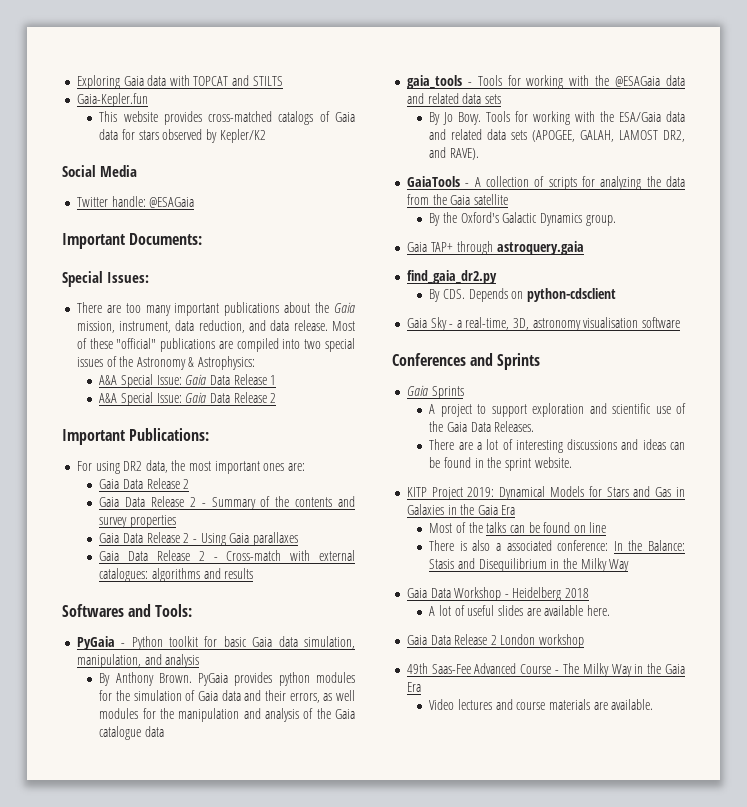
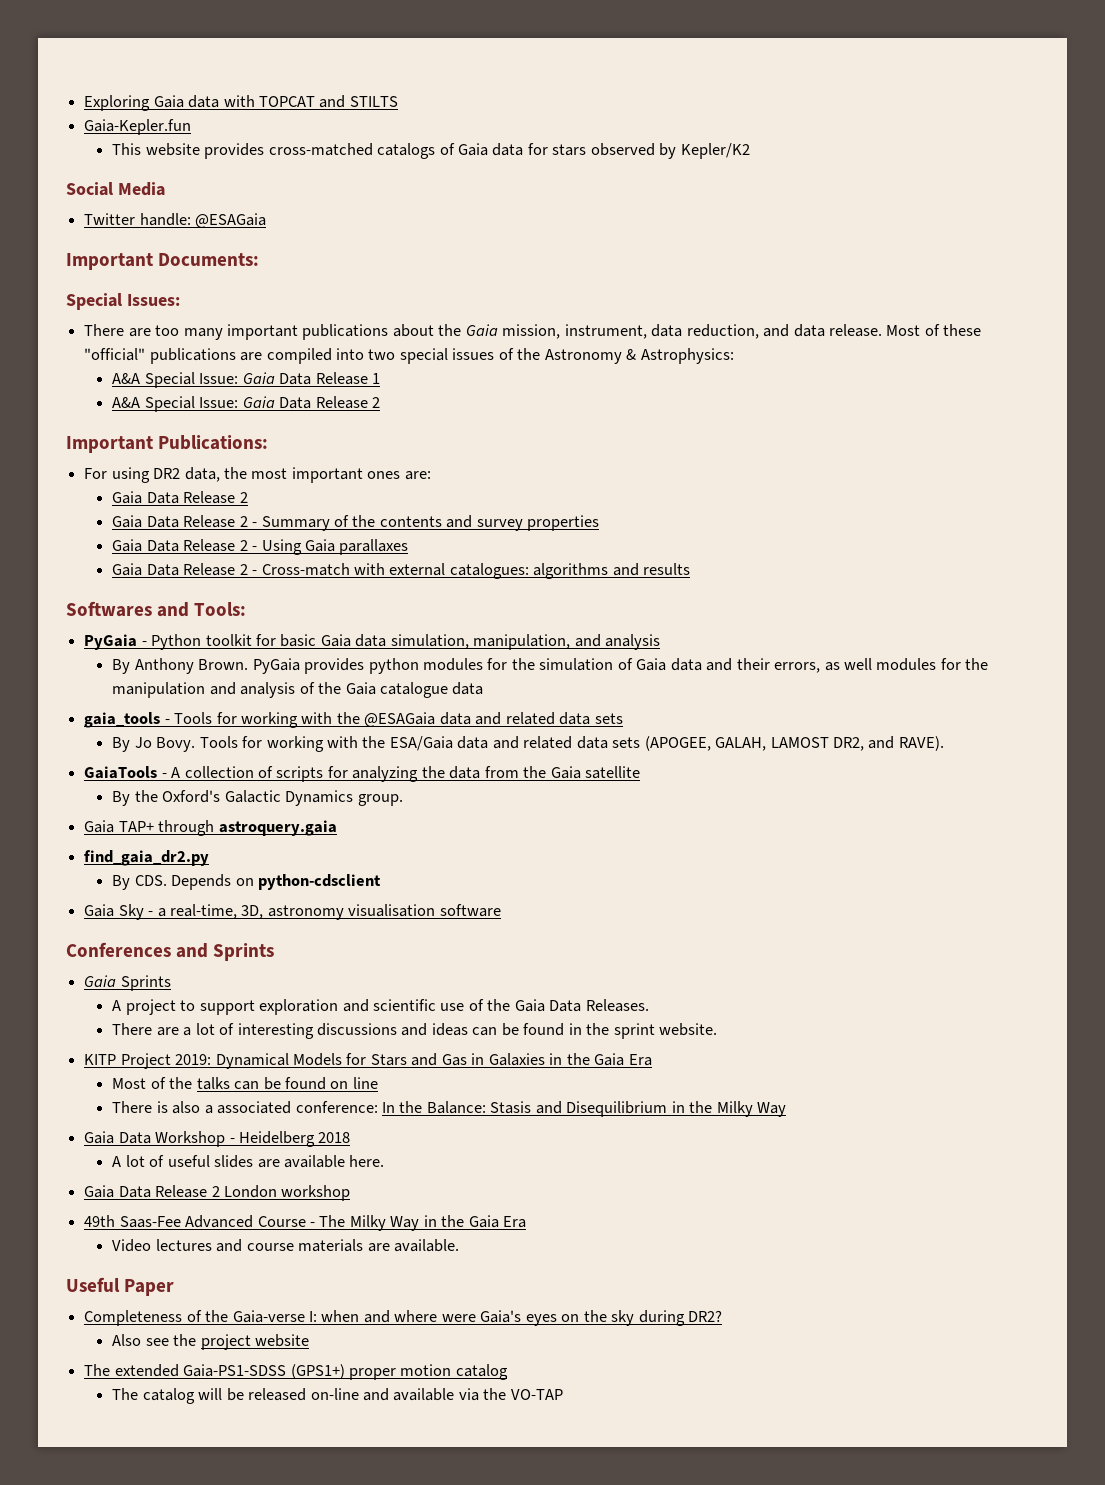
(654, 704) none -> [66,1277,175,1296] [84,1310,722,1326] [112,1334,310,1350] [84,1364,508,1380] [112,1388,563,1404] // Useful Paper // Completeness of the Gaia-verse I: when and where were Gaia's eyes on the sky during DR2? // Also see the project website // The extended Gaia-PS1-SDSS (GPS1+) proper motion catalog // The catalog will be released on-line and available via the VO-TAP

